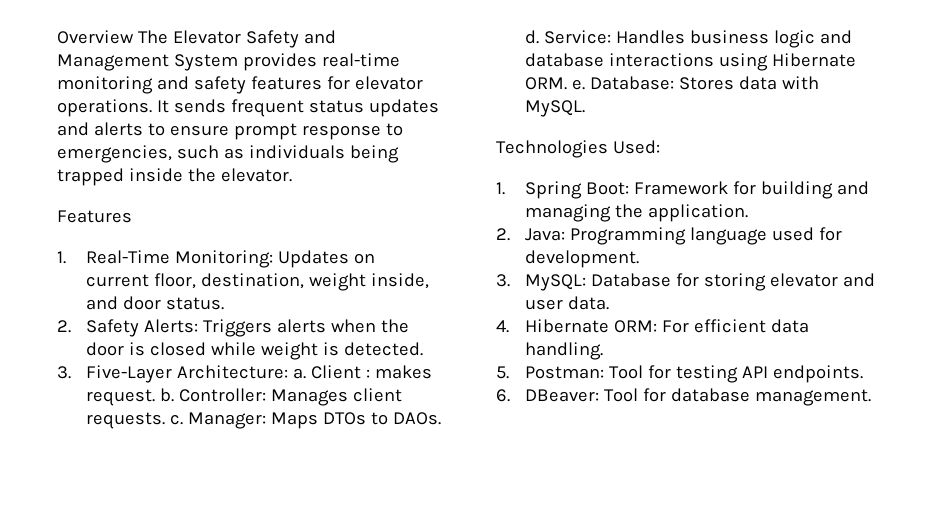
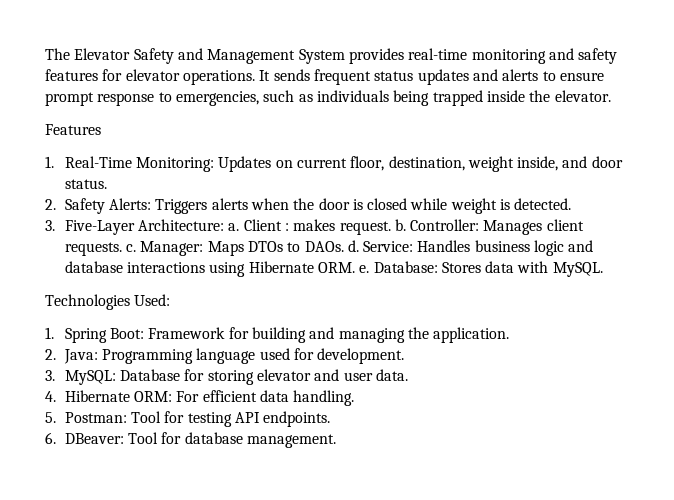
[57,30,134,44] Overview -> (45, 54) none

